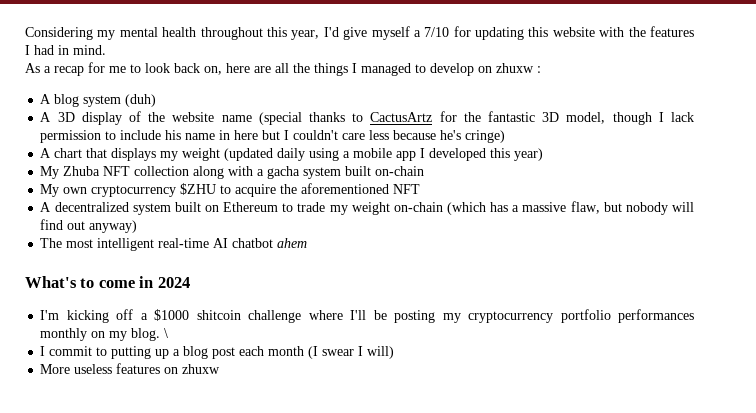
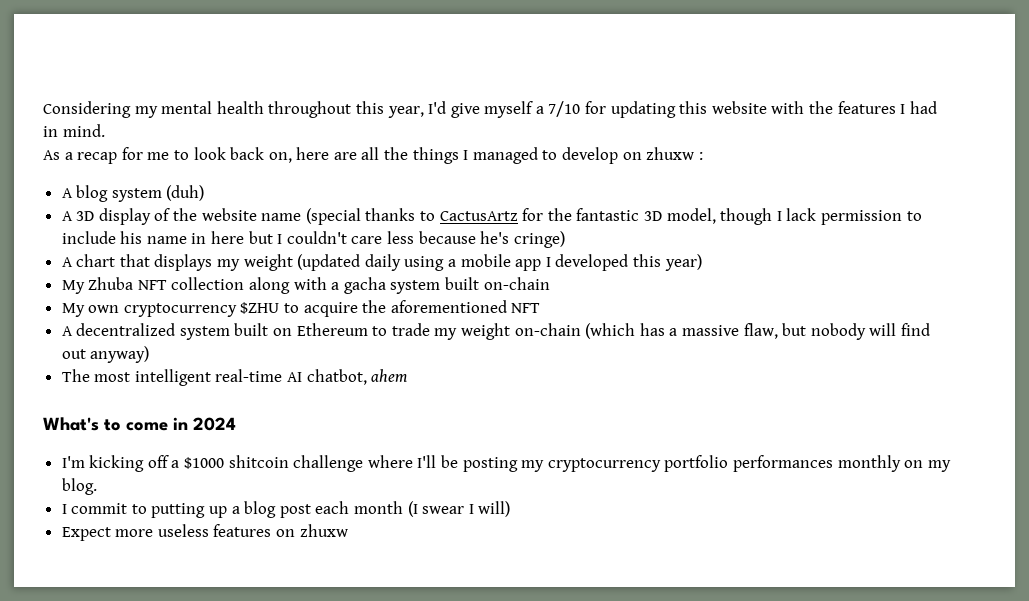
[232,238,274,248] chatbot -> [306,369,367,385] chatbot,
[164,328,169,338] \ -> (97, 486) none
[40,364,71,374] More -> [61,527,154,541] Expect more

